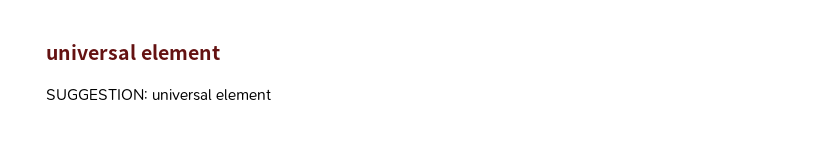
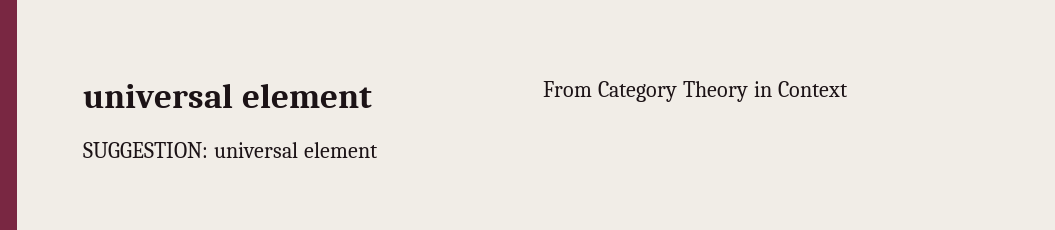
(272, 95) none -> [543,81,848,102] // From Category Theory in Context

